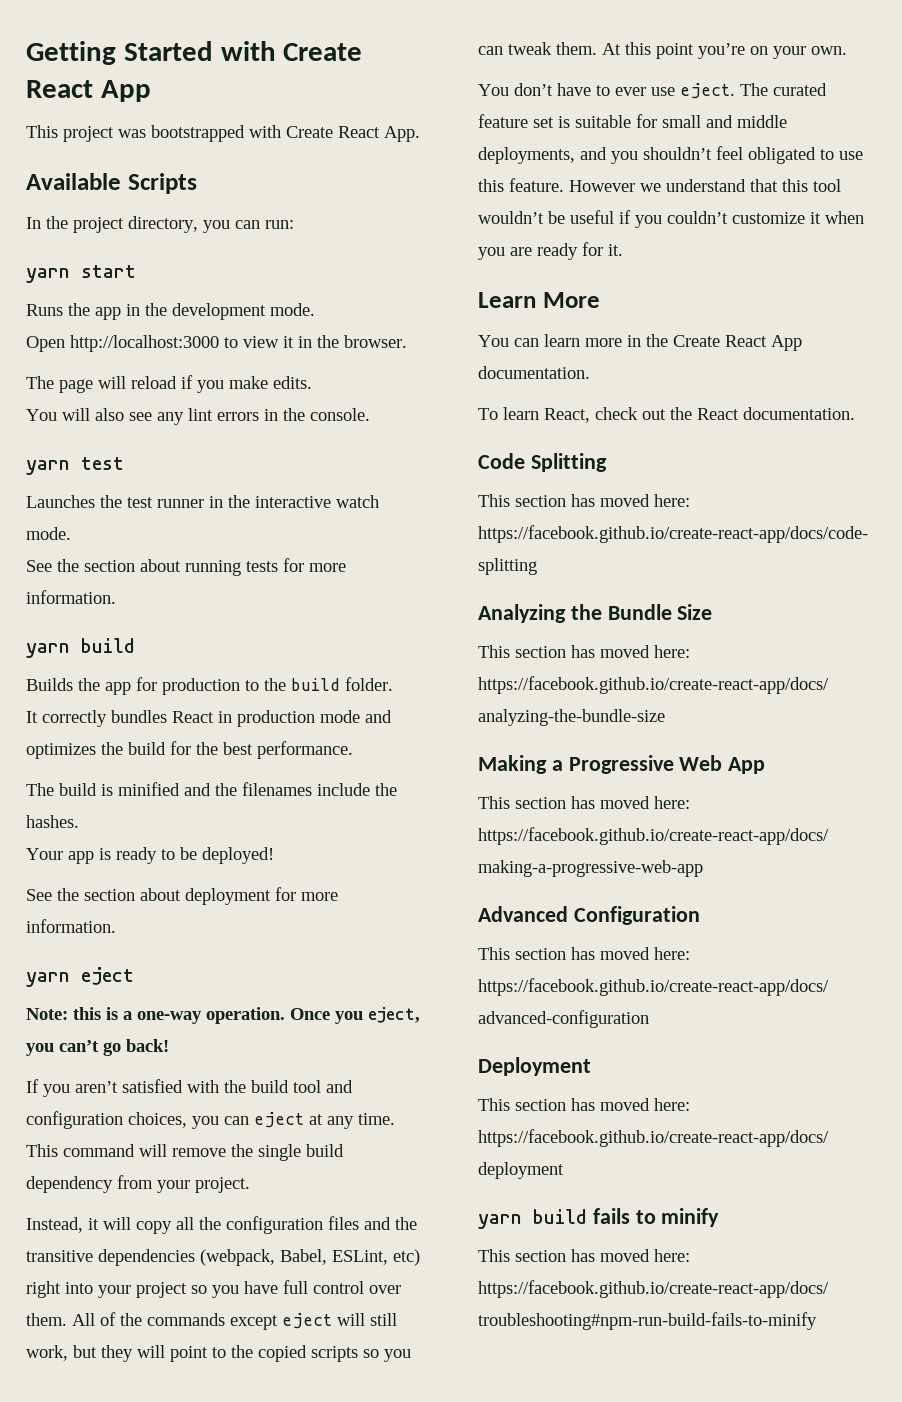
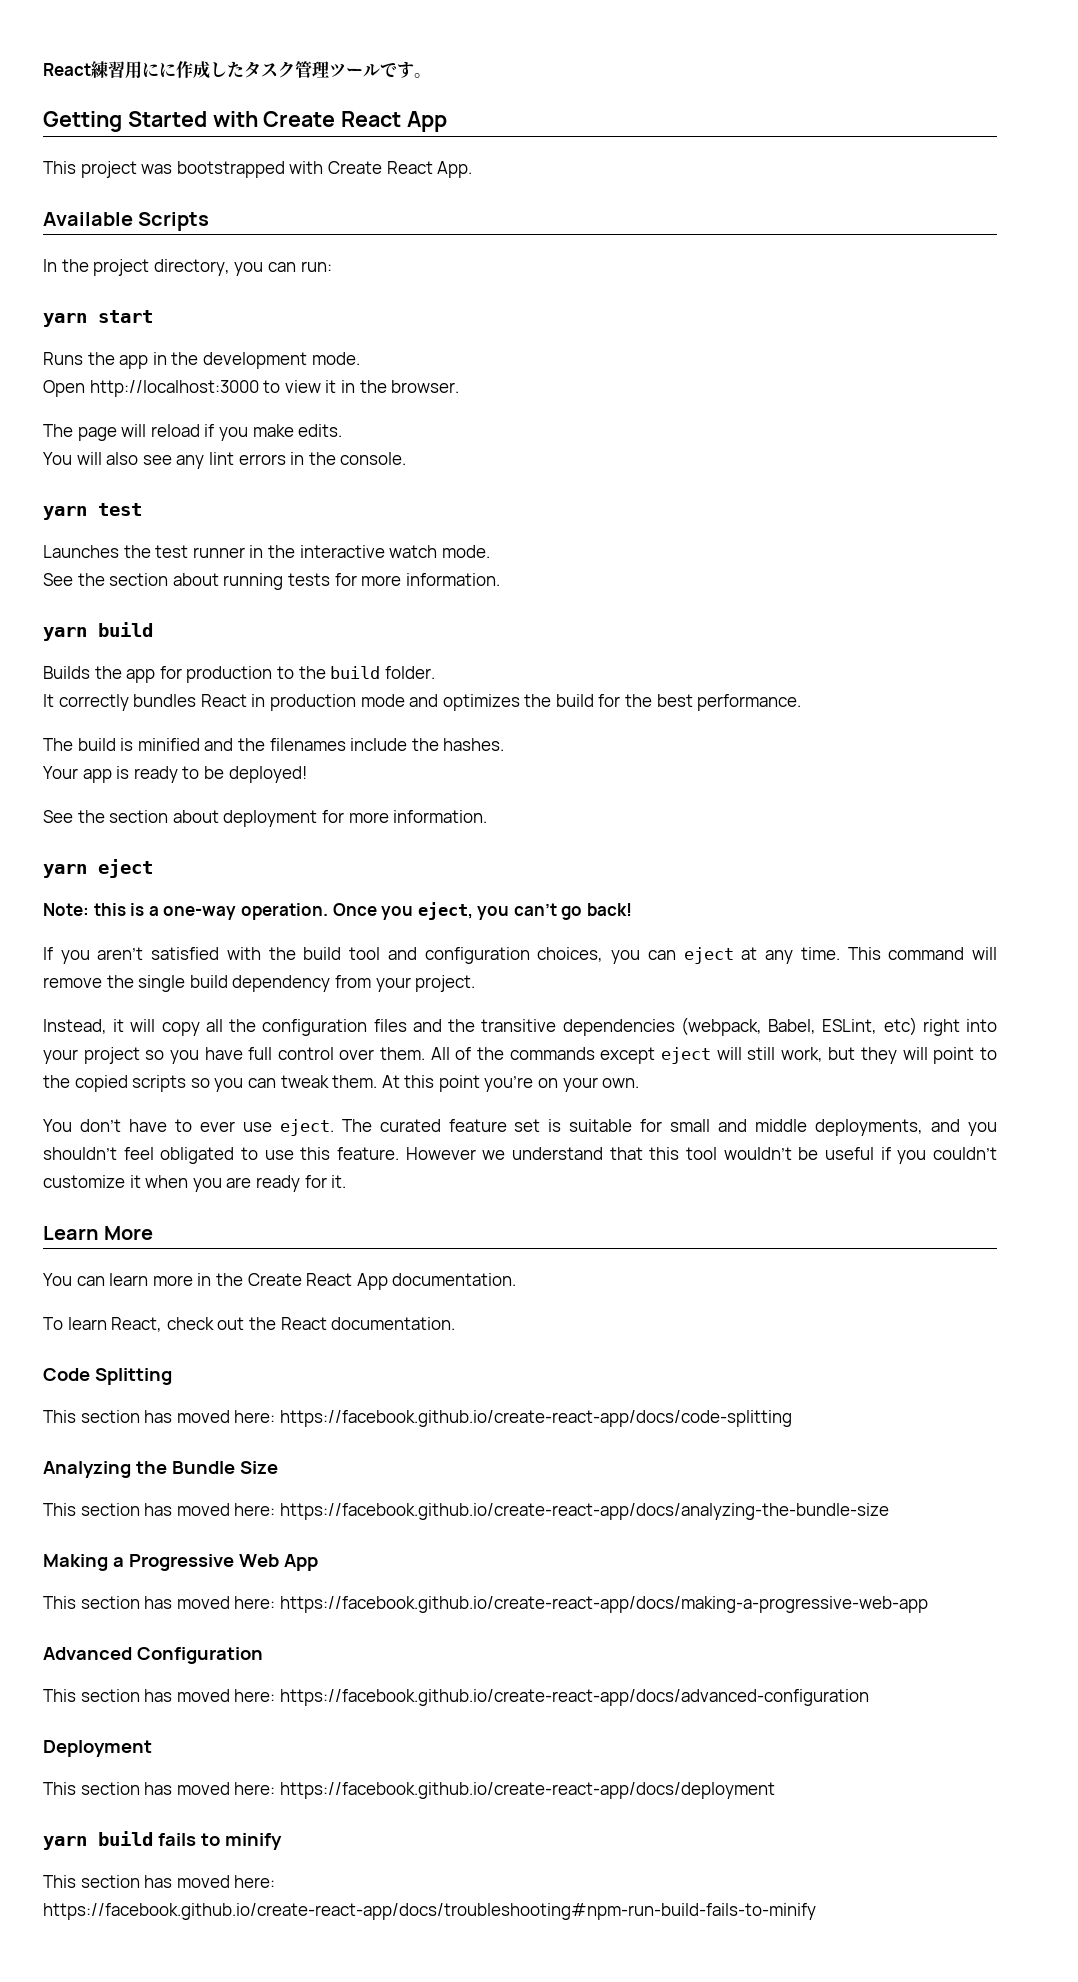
(26, 53) none -> [43,61,431,79] React練習用にに作成したタスク管理ツールです。 //

